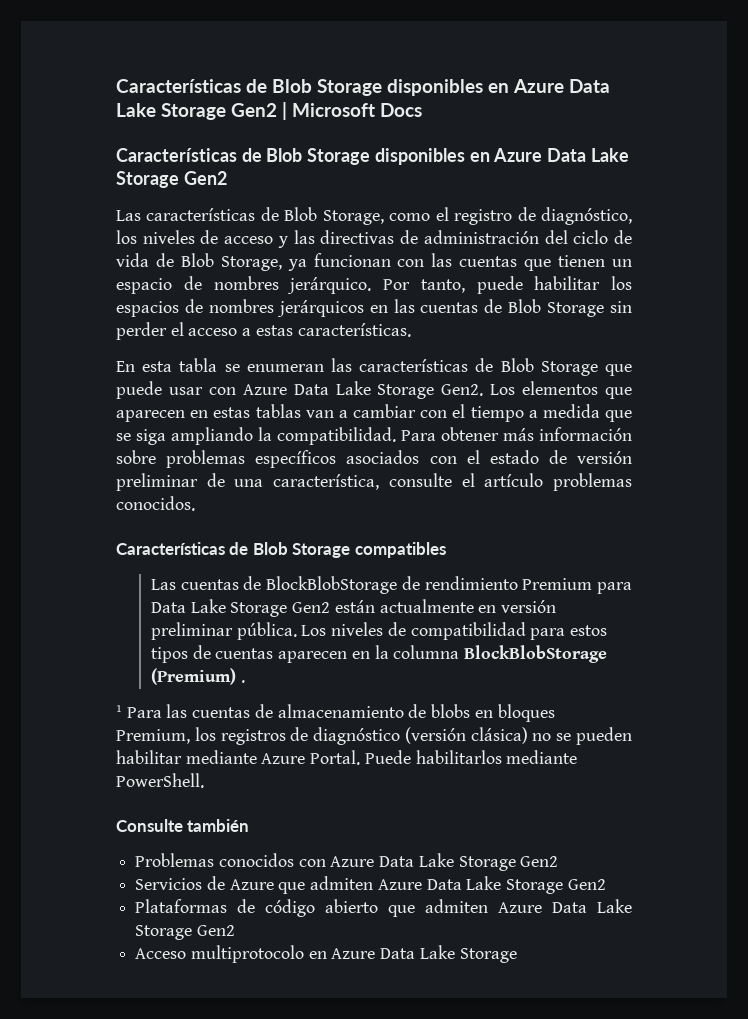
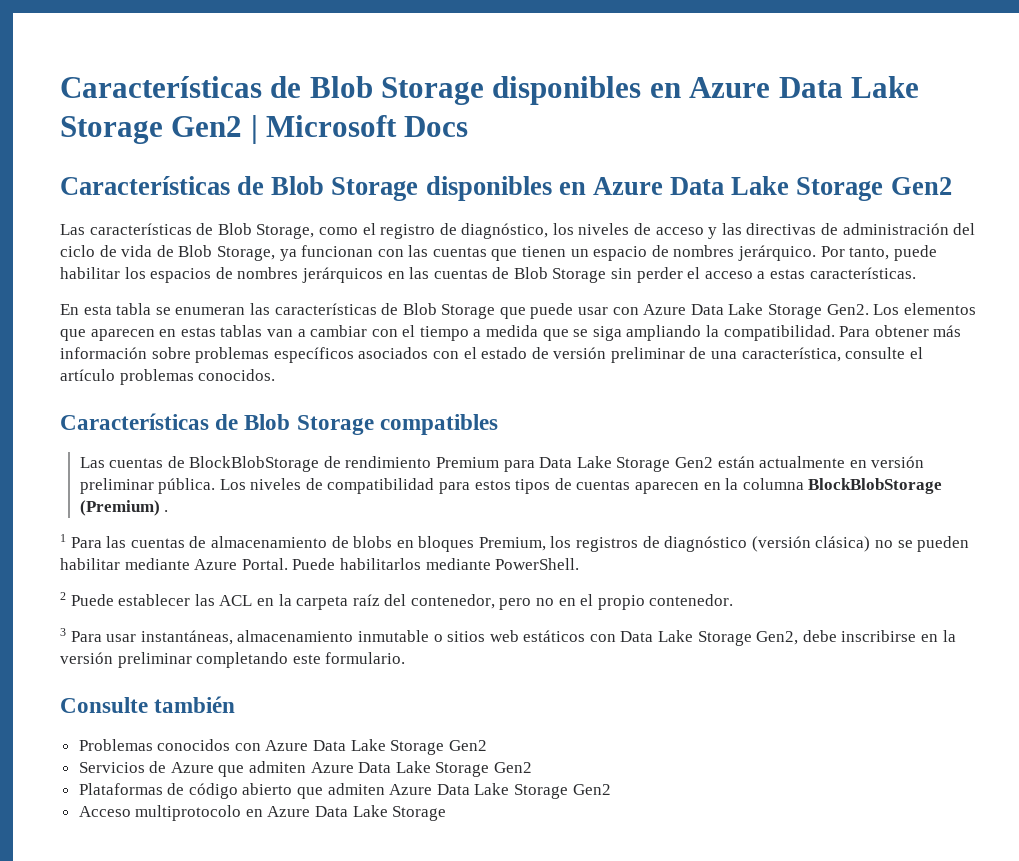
(204, 780) none -> [60,592,734,610] [60,628,956,646] [60,652,406,668] // 2 Puede establecer las ACL en la carpeta raíz del contenedor, pero no en el propio contenedor. // 3 Para usar instantáneas, almacenamiento inmutable o sitios web estáticos con Data Lake Storage Gen2, debe inscribirse en la versión preliminar completando este formulario.

